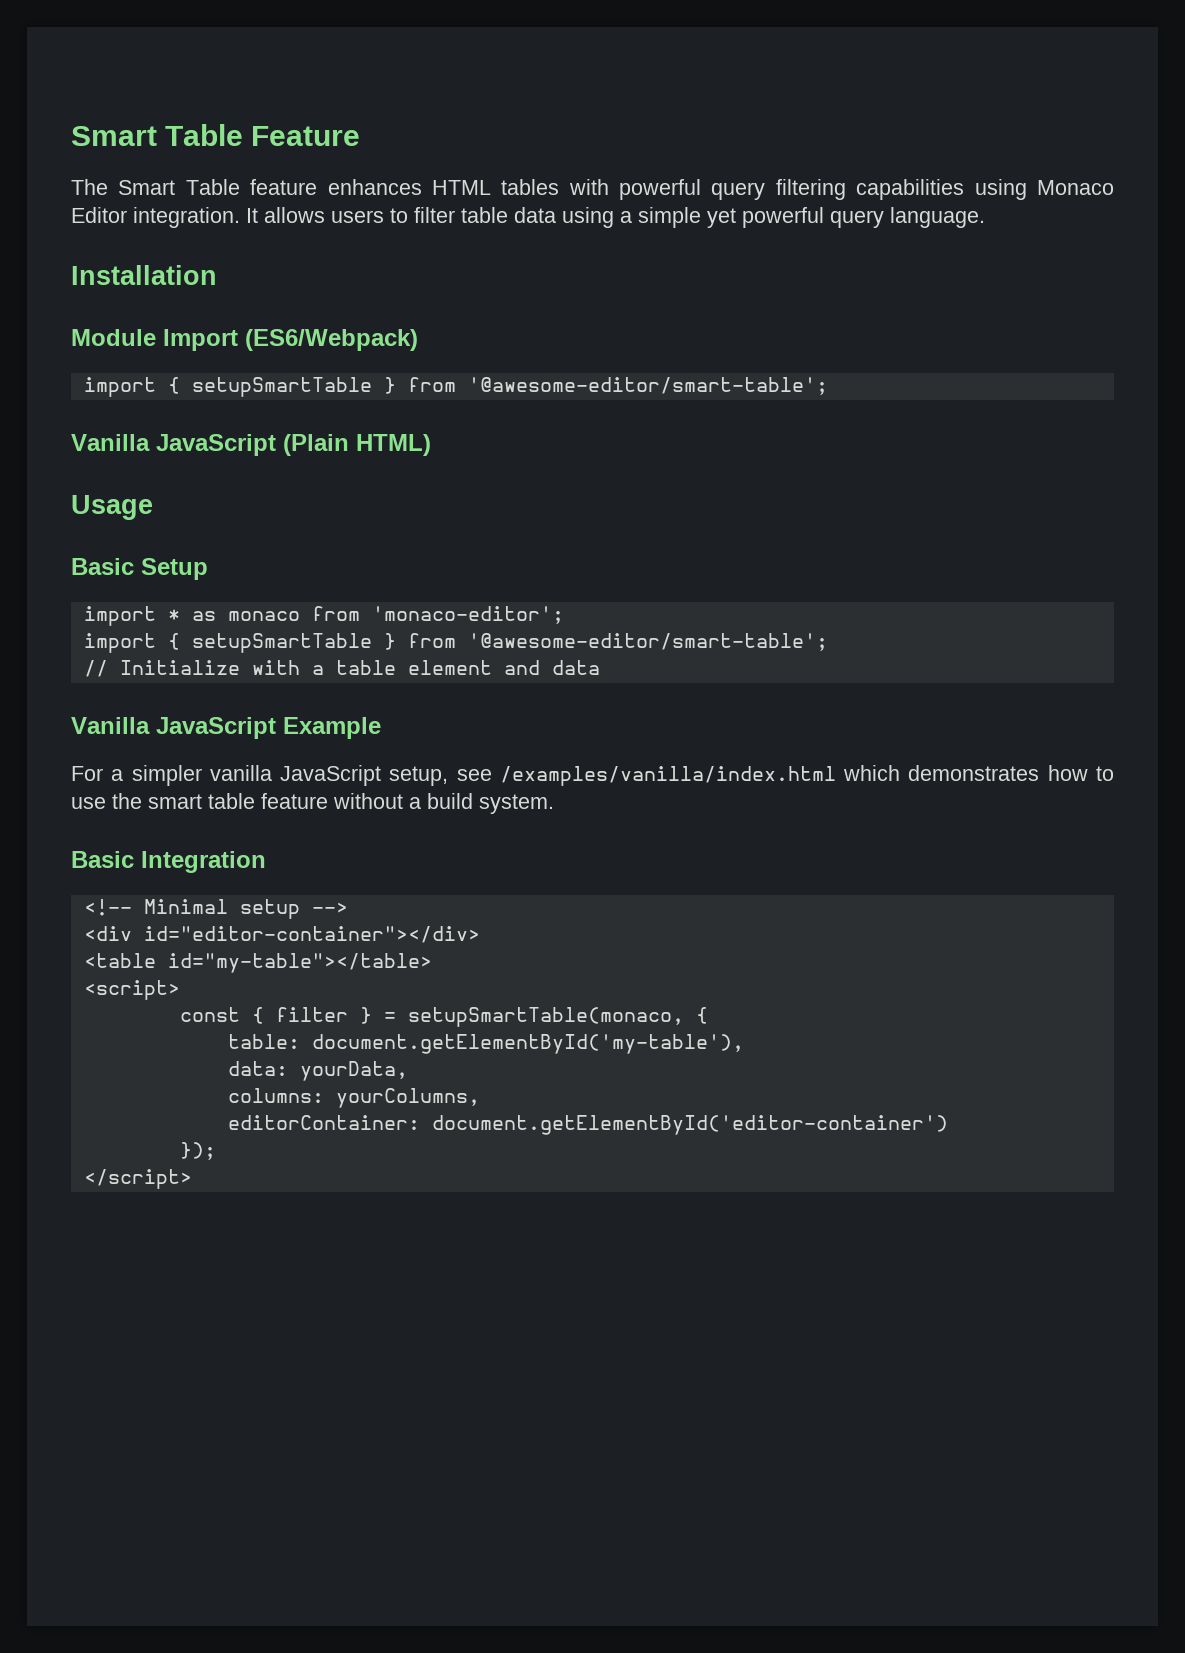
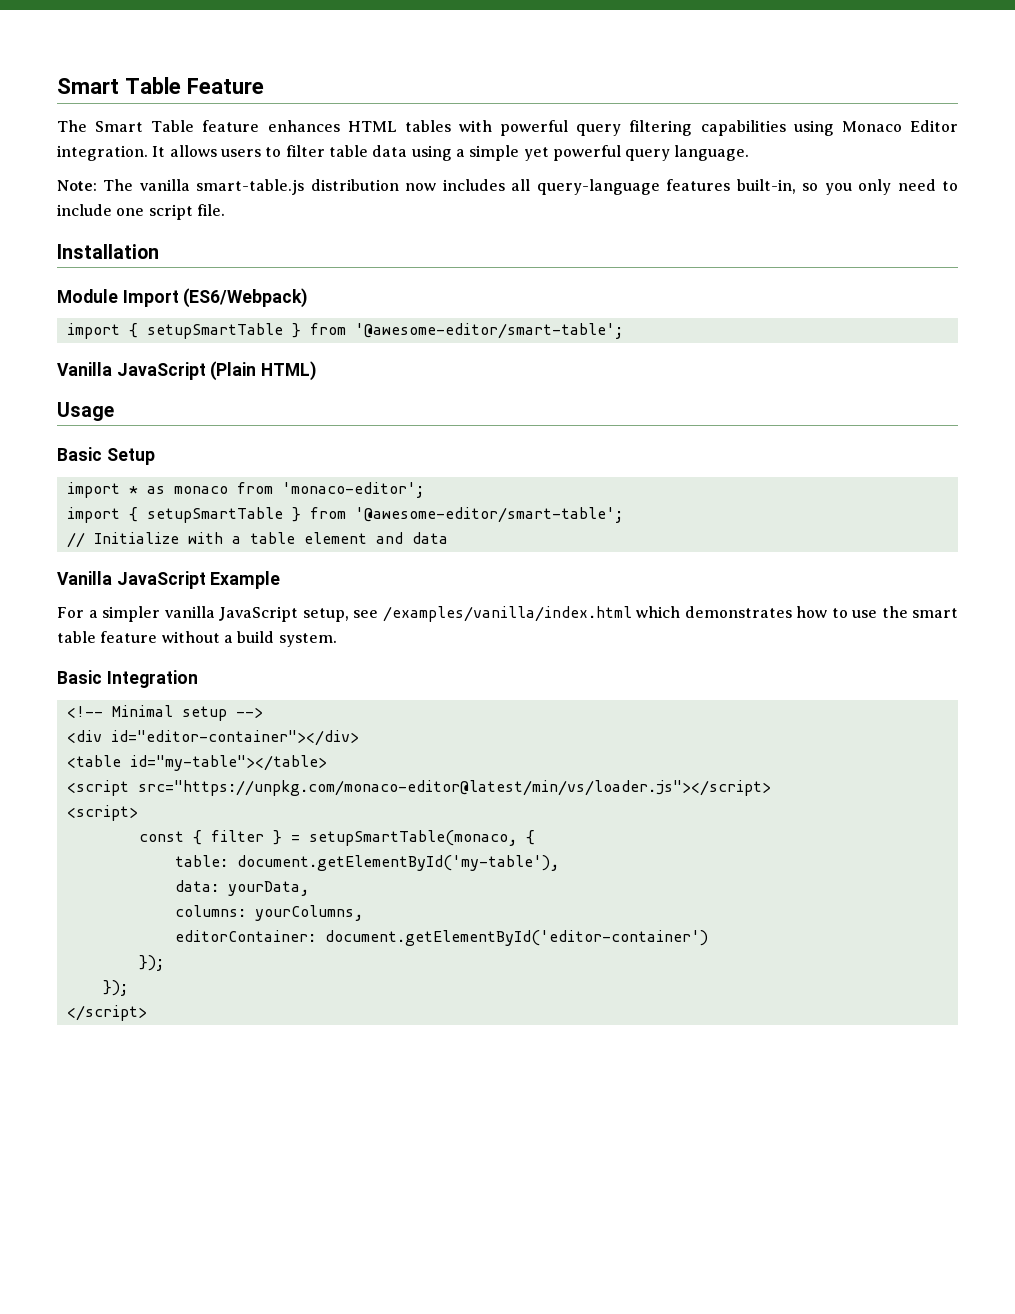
(985, 217) none -> [57,179,959,195] [57,204,225,220] // Note: The vanilla smart-table.js distribution now includes all query-language features built-in, so you only need to include one script file.
(432, 963) none -> [66,780,771,796] // <script src="https://unpkg.com/monaco-editor@latest/min/vs/loader.js"></script>
(216, 1151) none -> [102,980,128,996] // });

